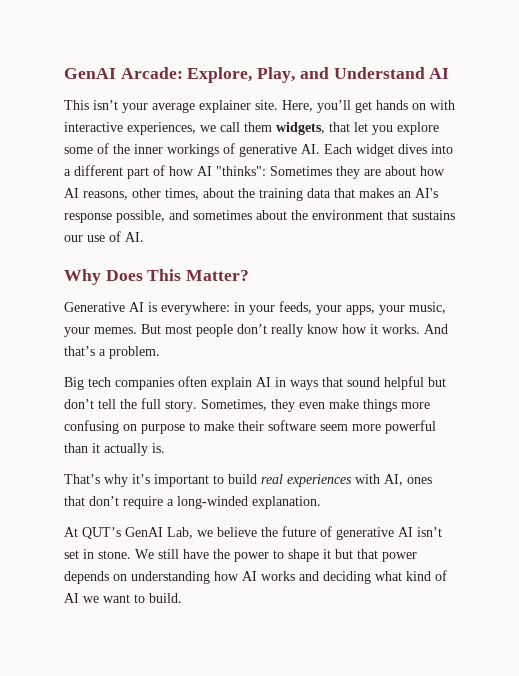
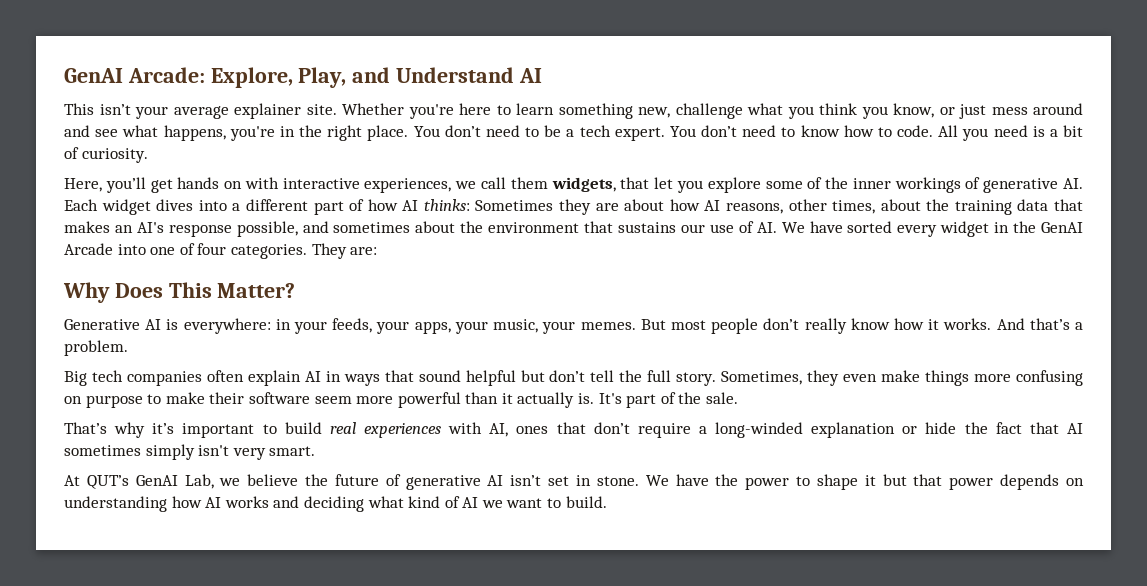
(278, 105) none -> [342,103,1083,119] [64,125,1083,141] [64,147,148,163] Whether you're here to learn something new, challenge what you think you know, or just mess around and see what happens, you're in the right place. You don’t need to be a tech expert. You don’t need to know how to code. All you need is a bit of curiosity. //
[216,166,266,176] "thinks": -> [423,199,470,211] thinks:
(144, 237) none -> [781,221,1083,237] [64,243,378,259] We have sorted every widget in the GenAI Arcade into one of four categories. They are:
(165, 448) none -> [598,392,739,408] It's part of the sale.
[252,496,321,509] explanation. -> [811,422,1083,438] [64,444,316,460] explanation or hide the fact that AI sometimes simply isn't very smart.
[158,549,179,559] still -> (669, 480) none

